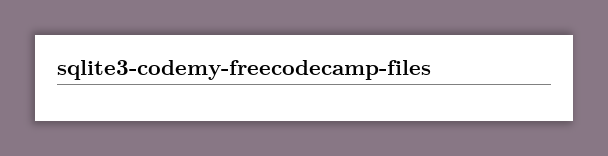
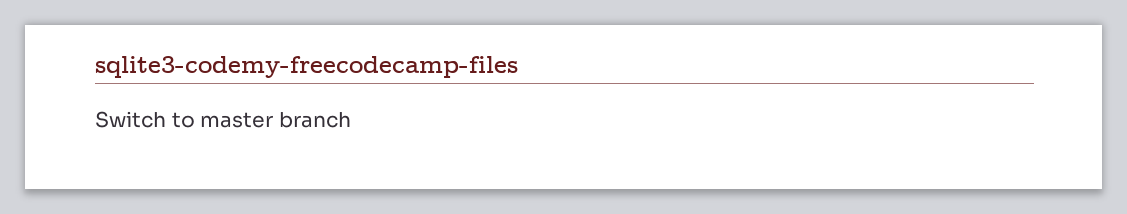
(431, 70) none -> [95,111,351,128] // Switch to master branch

